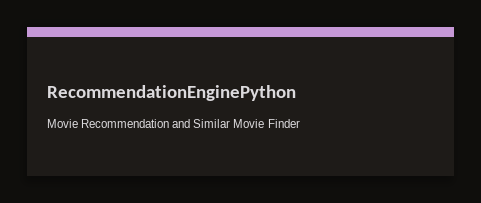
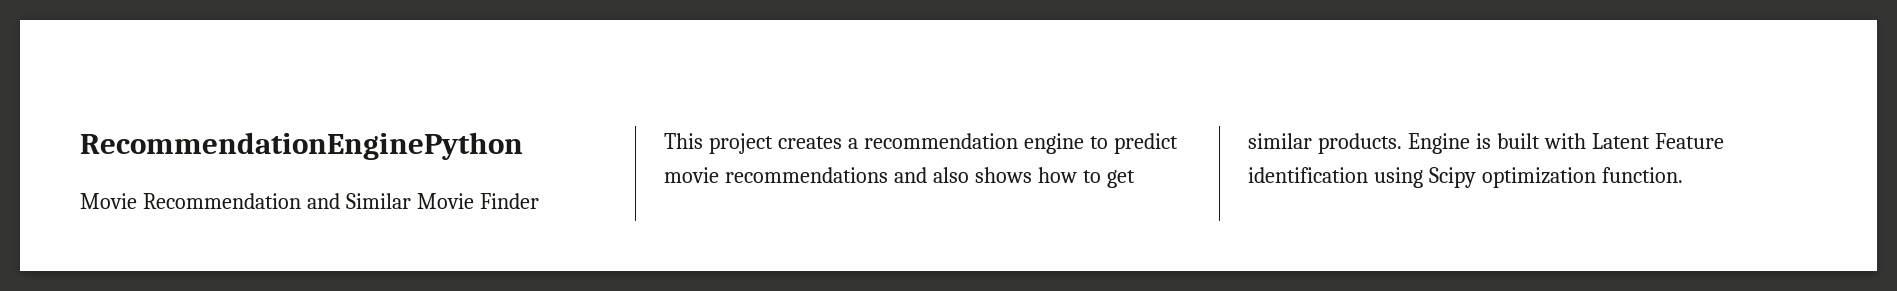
(300, 123) none -> [664,133,1178,154] [664,167,1135,188] [1248,133,1724,154] [1248,167,1683,188] // This project creates a recommendation engine to predict movie recommendations and also shows how to get similar products. Engine is built with Latent Feature identification using Scipy optimization function.

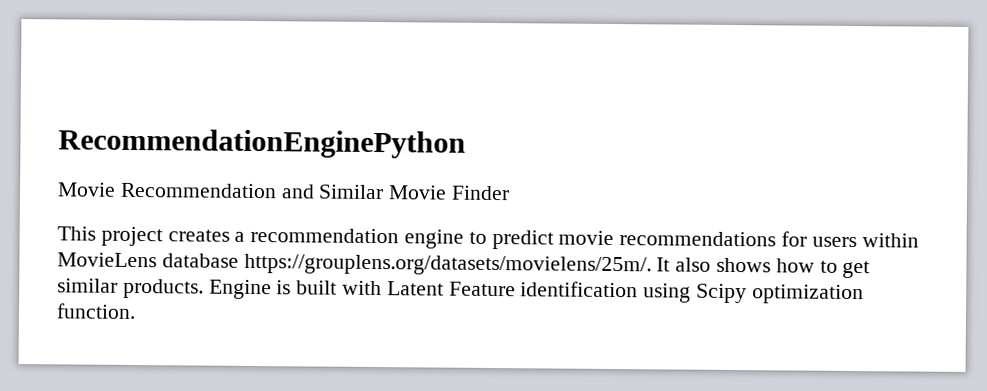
[893,167,927,183] and -> [781,231,919,248] [57,252,671,277] for users within MovieLens database https://grouplens.org/datasets/movielens/25m/. It

